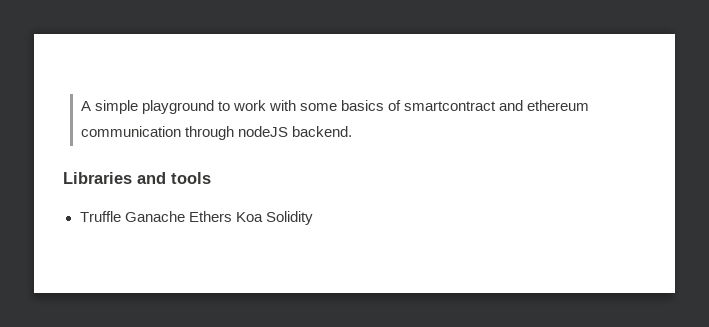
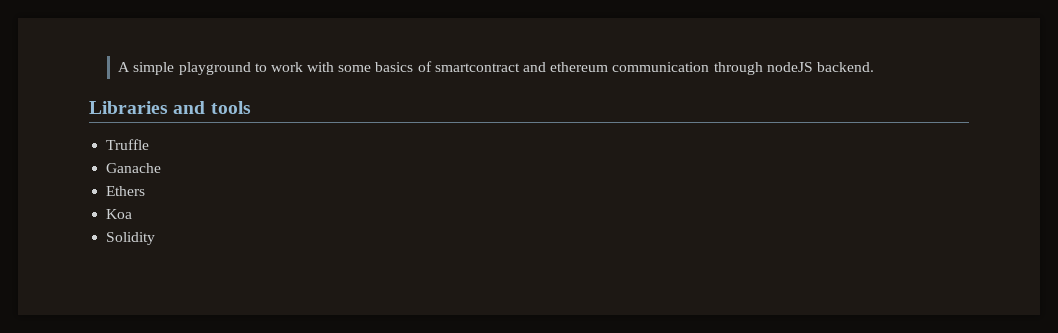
(121, 216) none -> (150, 144) //
(185, 216) none -> (162, 168) //
(232, 216) none -> (146, 191) //
(263, 217) none -> (133, 214) //

